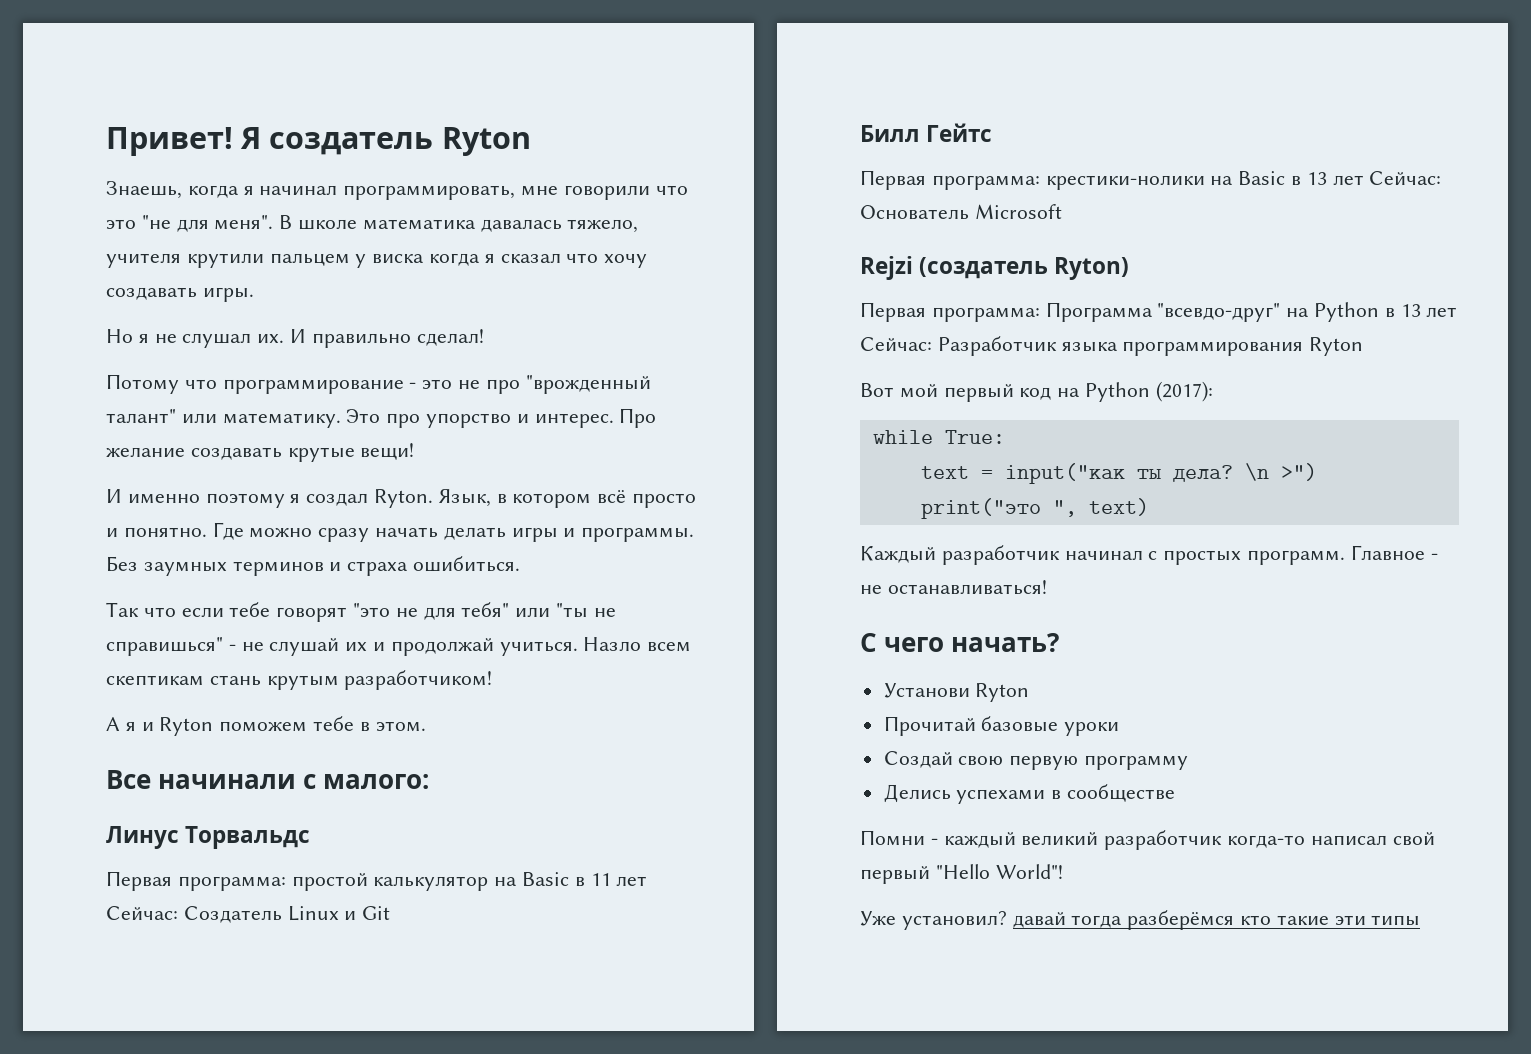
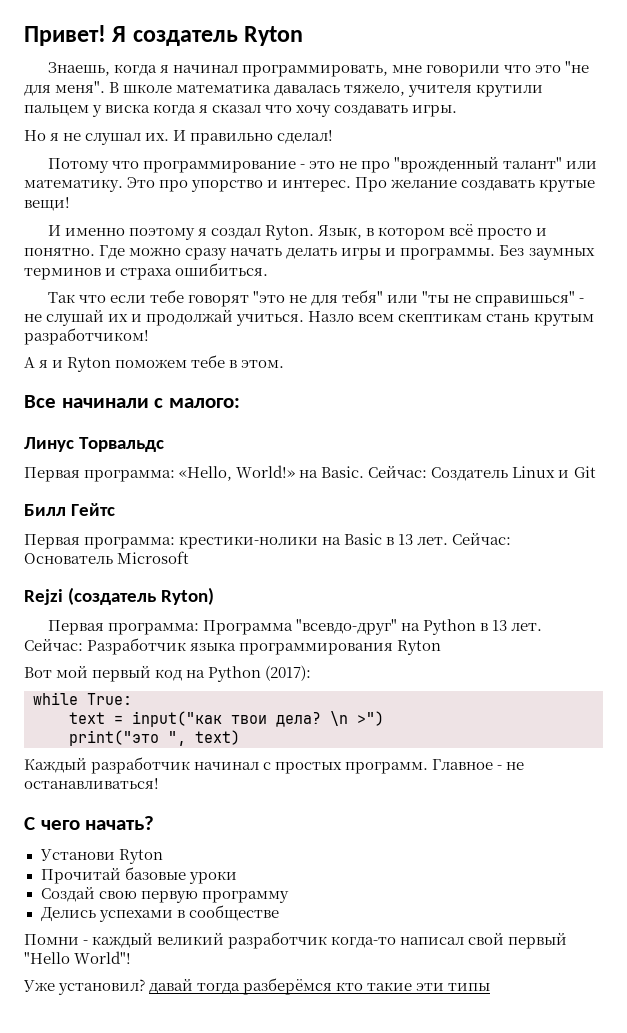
[291,872,648,891] простой калькулятор на Basic в 11 лет -> [179,465,365,481] «Hello, World!» на Basic.
[1332,175,1364,185] лет -> [417,537,449,545] лет.
[1426,307,1458,317] лет -> [511,623,543,631] лет.
[1136,469,1161,479] ты -> [231,715,267,724] твои

